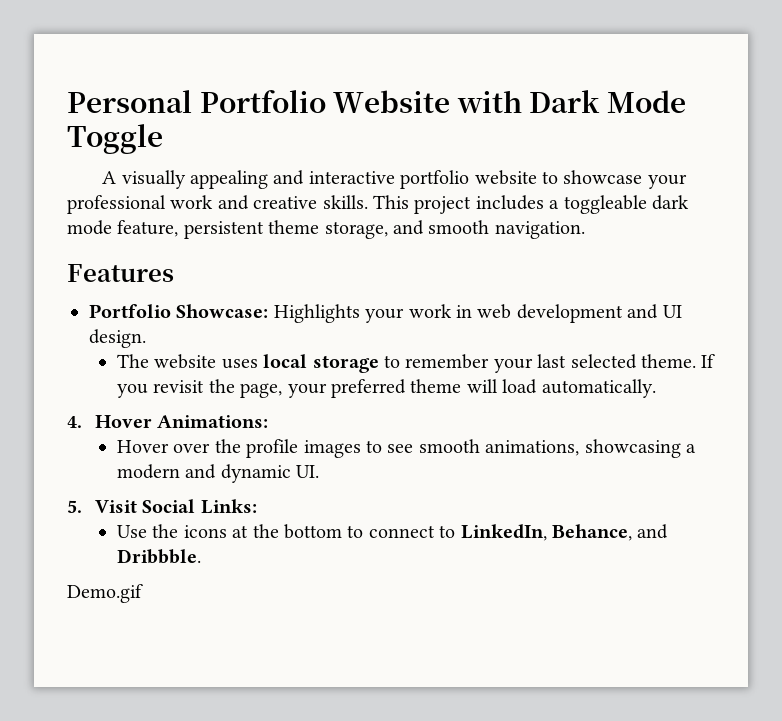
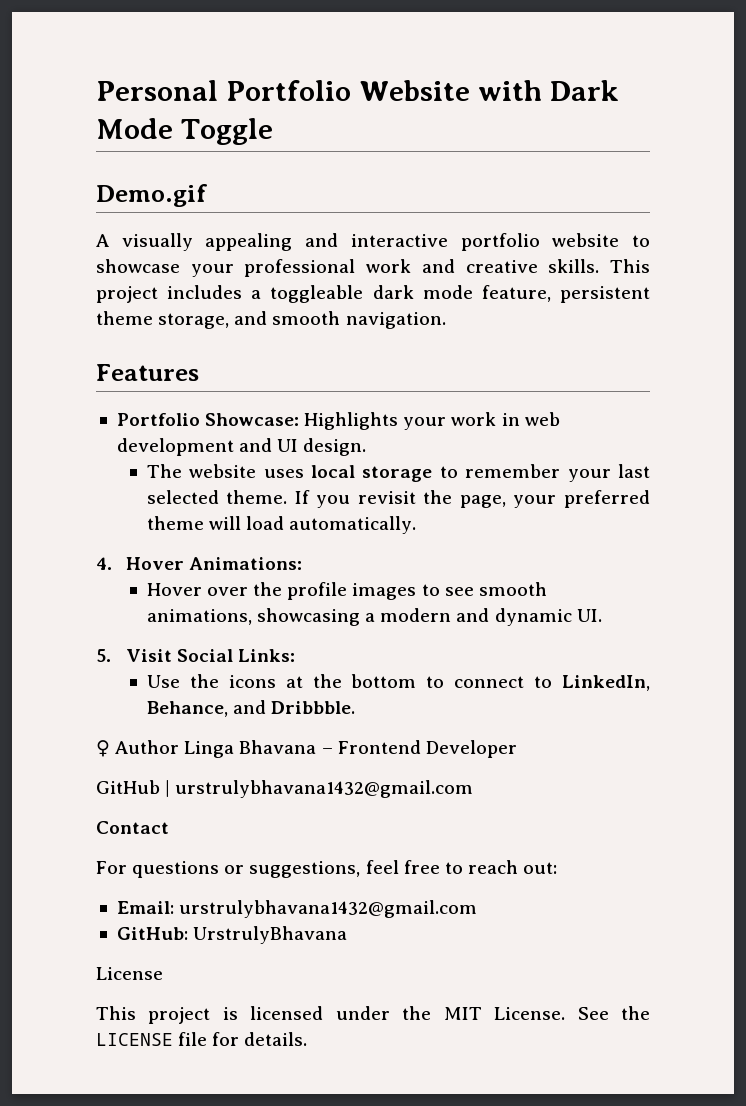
(163, 139) none -> [96,184,207,207] // Demo.gif
[67,584,143,603] Demo.gif -> [96,740,517,758] [96,780,474,798] [96,821,169,834] [96,860,558,878] [116,900,478,918] [116,926,348,944] [96,967,163,980] [96,1006,651,1024] [96,1032,308,1046] ♀ Author Linga Bhavana – Frontend Developer // GitHub | urstrulybhavana1432@gmail.com // Contact // For questions or suggestions, feel free to reach out: // Email: urstrulybhavana1432@gmail.com // GitHub: UrstrulyBhavana // License // This project is licensed under the MIT License. See the LICENSE file for details.

